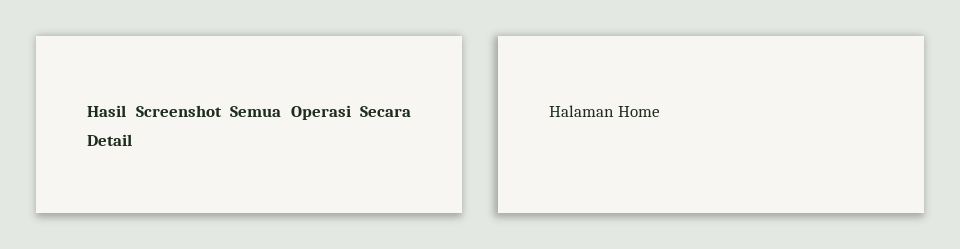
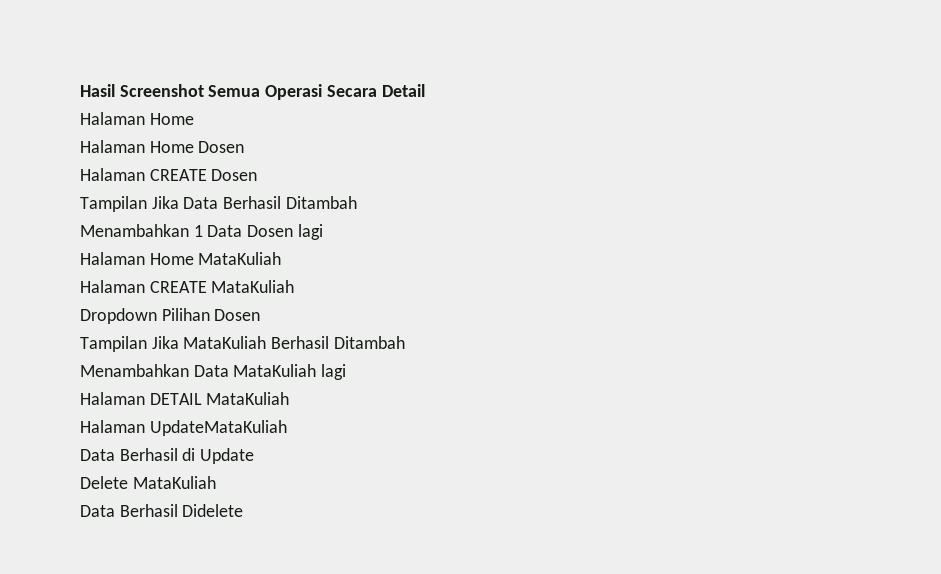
(660, 111) none -> [80,140,245,153] [80,168,258,181] [80,196,357,212] [80,224,323,240] [80,252,282,265] [80,280,295,293] [80,308,261,324] [80,336,405,352] [80,364,347,380] [80,392,290,405] [80,420,287,436] [80,448,255,464] [80,476,216,489] [80,504,244,517] // Halaman Home Dosen // Halaman CREATE Dosen // Tampilan Jika Data Berhasil Ditambah // Menambahkan 1 Data Dosen lagi // Halaman Home MataKuliah // Halaman CREATE MataKuliah // Dropdown Pilihan Dosen // Tampilan Jika MataKuliah Berhasil Ditambah // Menambahkan Data MataKuliah lagi // Halaman DETAIL MataKuliah // Halaman UpdateMataKuliah // Data Berhasil di Update // Delete MataKuliah // Data Berhasil Didelete

